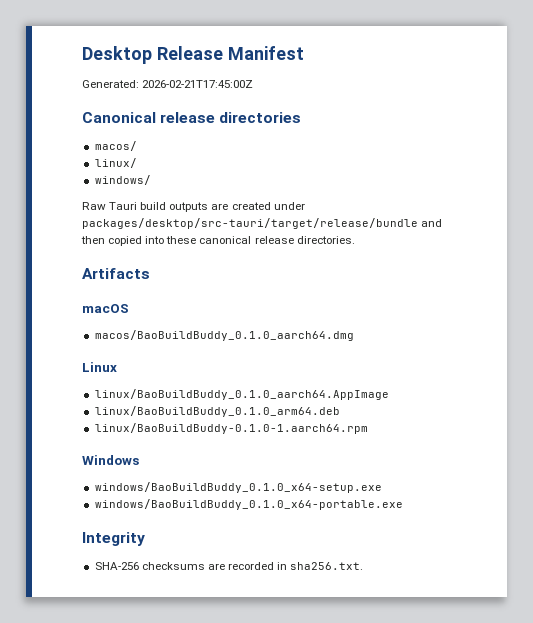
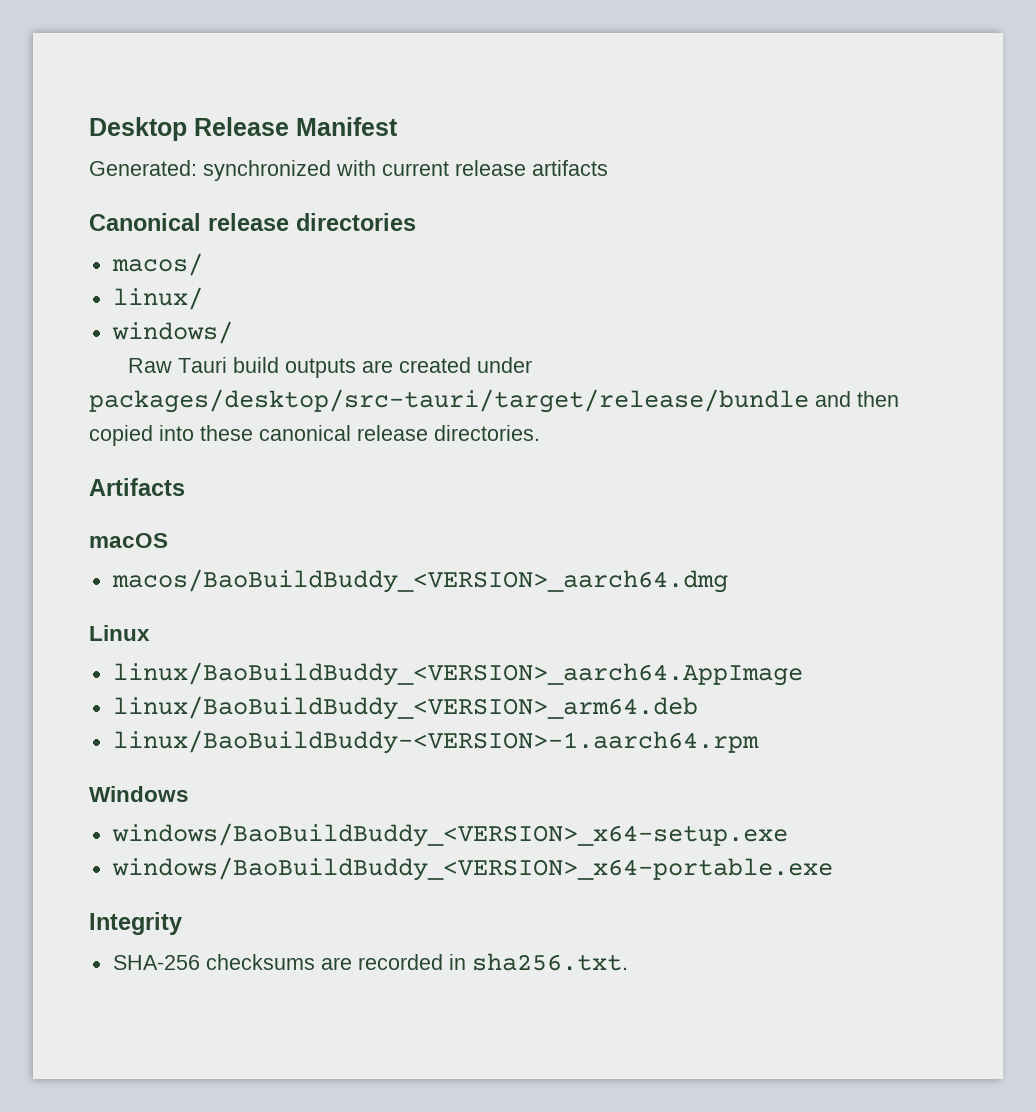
[142,80,254,88] 2026-02-21T17:45:00Z -> [203,160,608,181] synchronized with current release artifacts
[94,330,354,341] macos/BaoBuildBuddy_0.1.0_aarch64.dmg -> [111,569,728,593] macos/BaoBuildBuddy_<VERSION>_aarch64.dmg
[94,389,389,400] [94,406,340,417] [94,423,368,434] linux/BaoBuildBuddy_0.1.0_aarch64.AppImage // linux/BaoBuildBuddy_0.1.0_arm64.deb // linux/BaoBuildBuddy-0.1.0-1.aarch64.rpm -> [112,662,803,686] [112,696,698,720] [112,730,759,754] linux/BaoBuildBuddy_<VERSION>_aarch64.AppImage // linux/BaoBuildBuddy_<VERSION>_arm64.deb // linux/BaoBuildBuddy-<VERSION>-1.aarch64.rpm
[94,482,382,493] [94,499,403,510] windows/BaoBuildBuddy_0.1.0_x64-setup.exe // windows/BaoBuildBuddy_0.1.0_x64-portable.exe -> [111,823,788,847] [111,857,833,881] windows/BaoBuildBuddy_<VERSION>_x64-setup.exe // windows/BaoBuildBuddy_<VERSION>_x64-portable.exe

